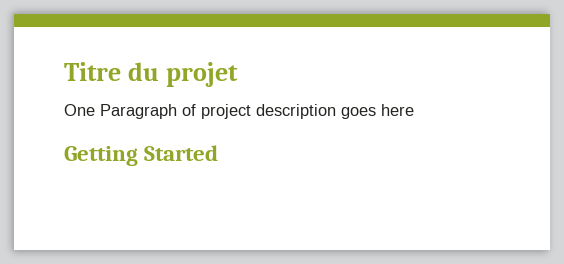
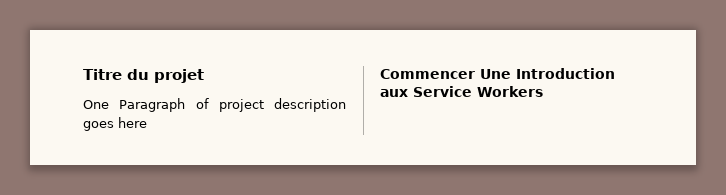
[64,145,219,166] Getting Started -> [380,68,615,79] [380,86,543,97] Commencer Une Introduction aux Service Workers

